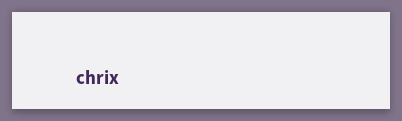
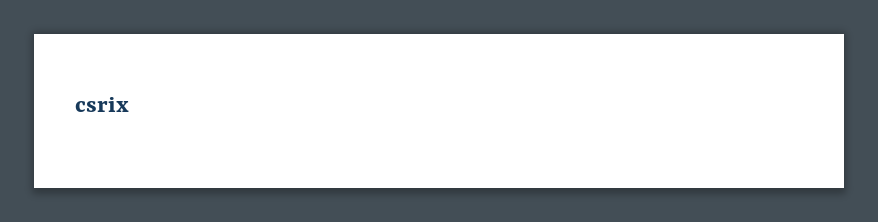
[76,70,119,84] chrix -> [75,97,129,112] csrix

